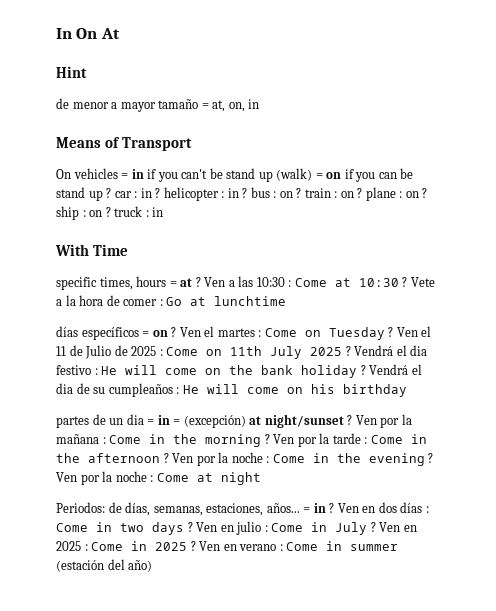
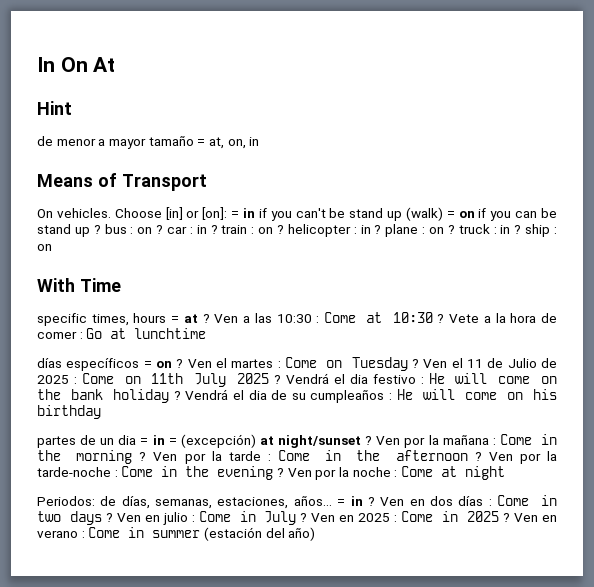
[73,168,118,179] vehicles -> [56,207,228,220] vehicles. Choose [in] or [on]:
[114,187,428,201] [56,206,79,220] car : in ? helicopter : in ? bus : on ? train : on ? plane : on ? ship -> [104,224,419,237] bus : on ? car : in ? train : on ? helicopter : in ? plane
(164, 212) none -> [514,224,557,237] [37,244,52,251] ? ship : on
[231,452,263,463] noche -> [37,467,111,477] tarde-noche

